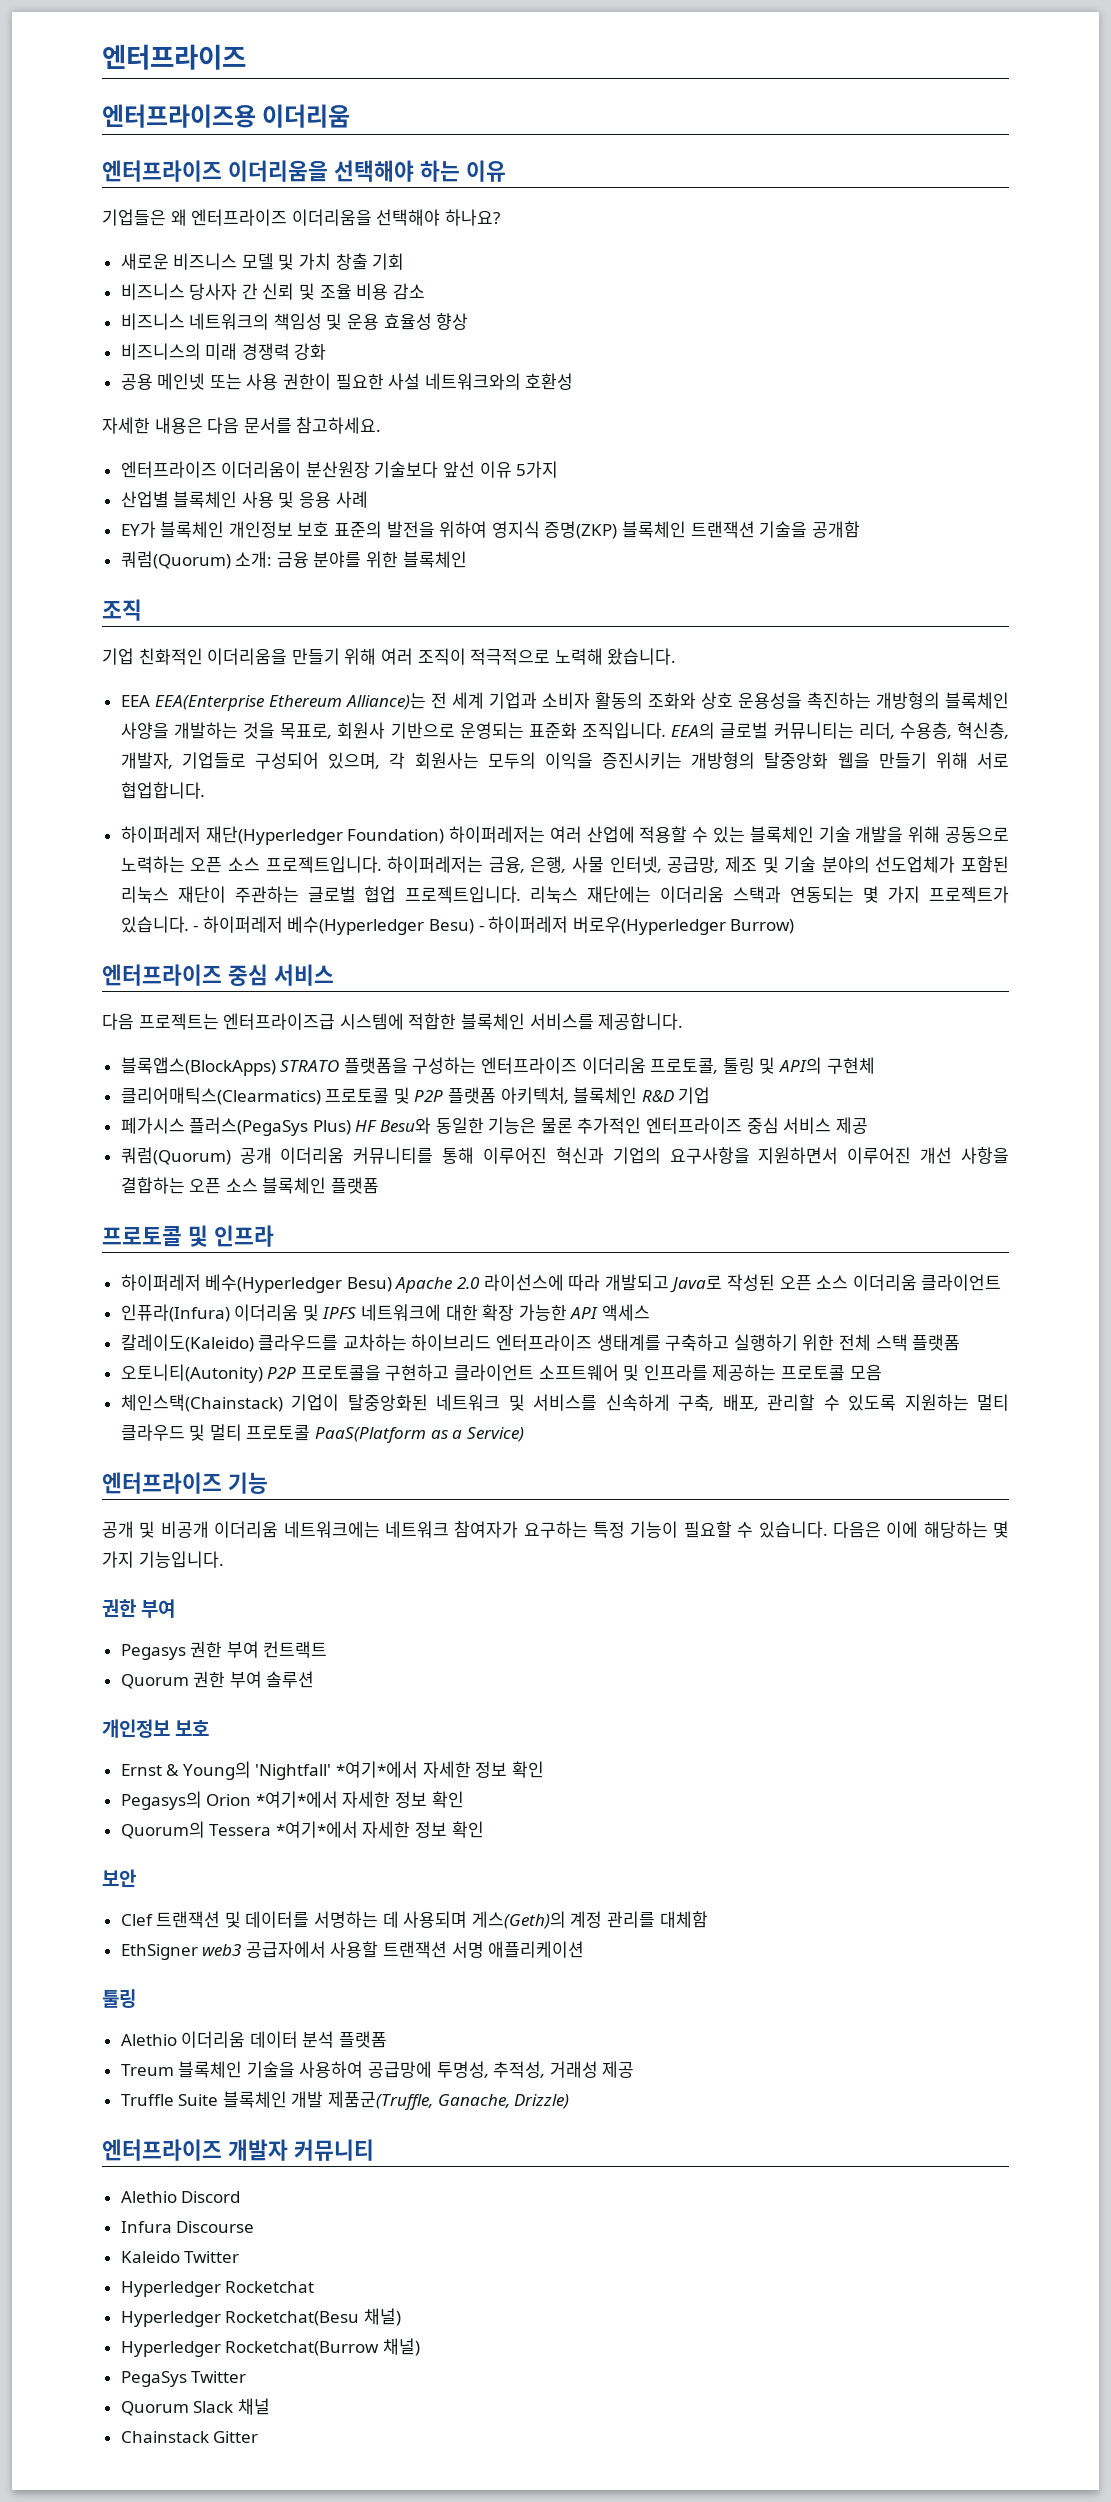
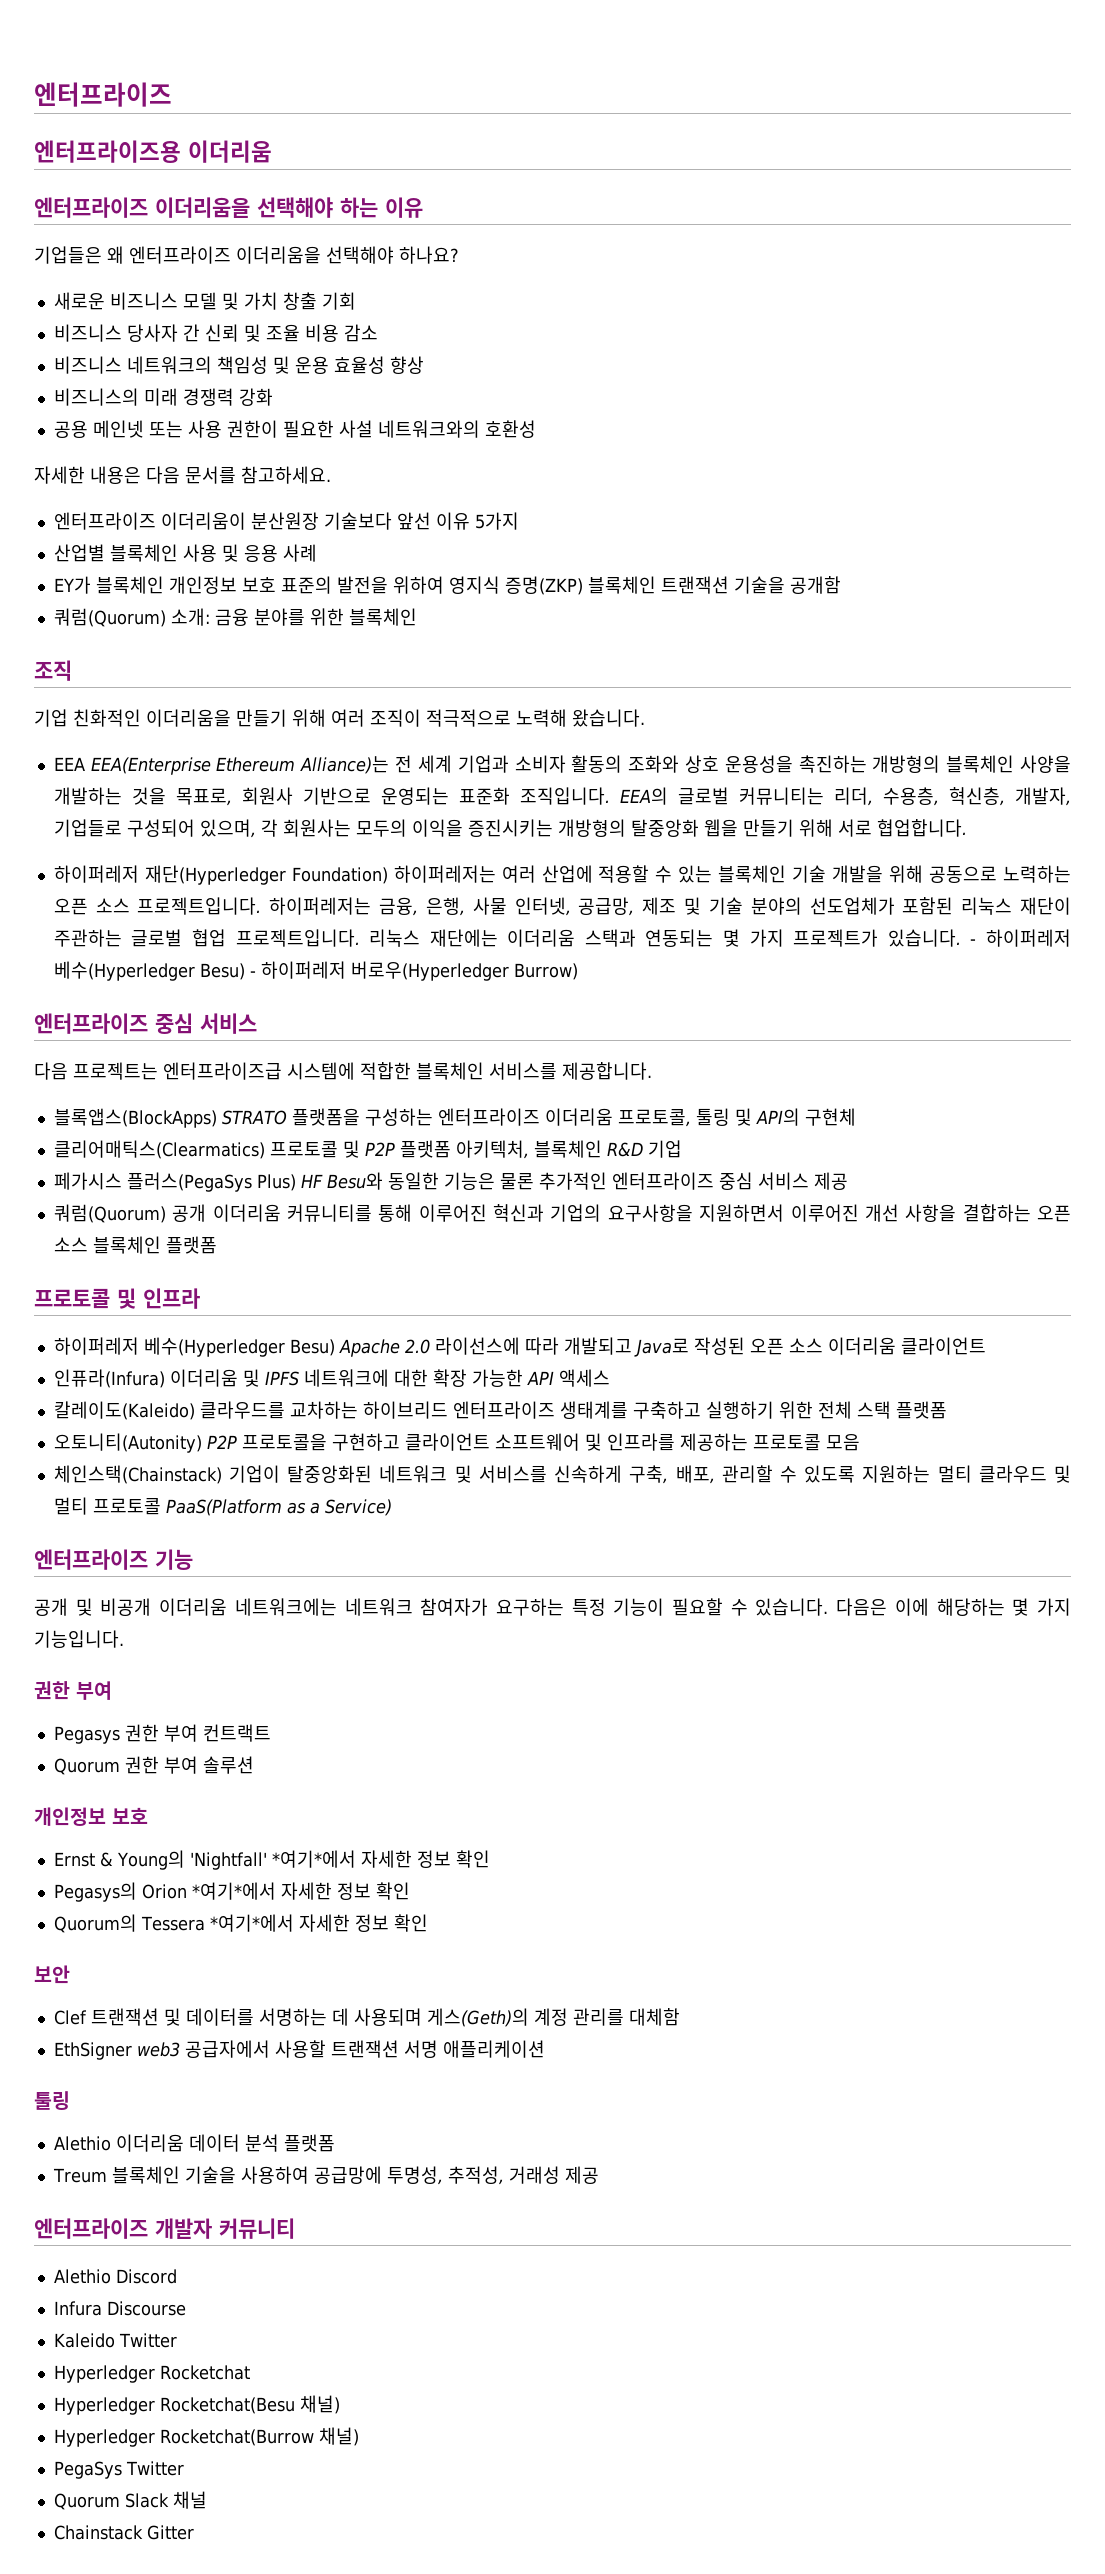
[120,2091,570,2110] // Truffle Suite 블록체인 개발 제품군(Truffle, Ganache, Drizzle) -> (599, 2175) none

